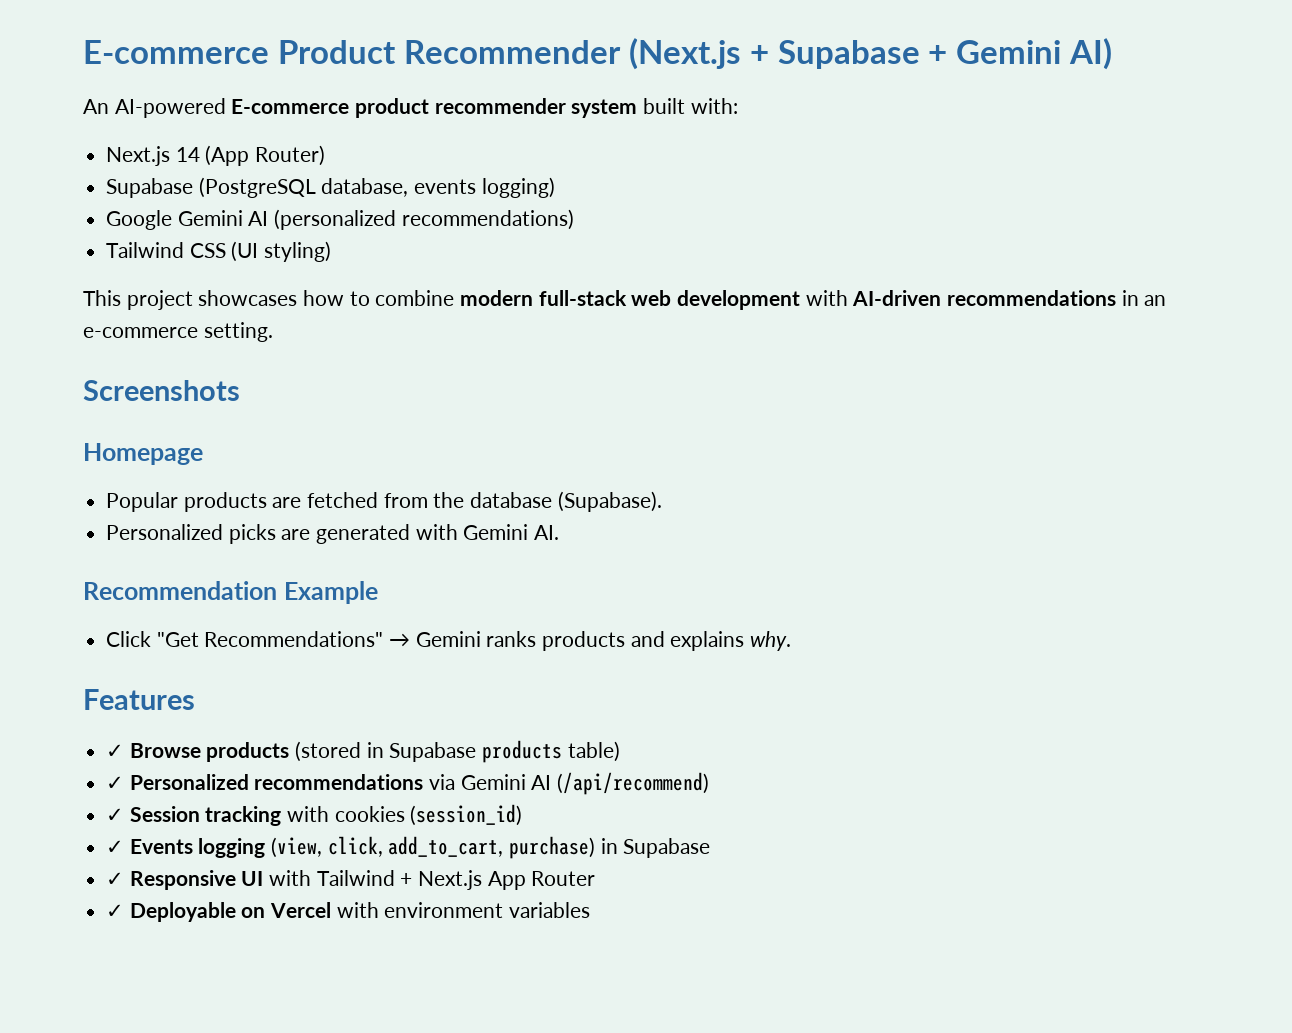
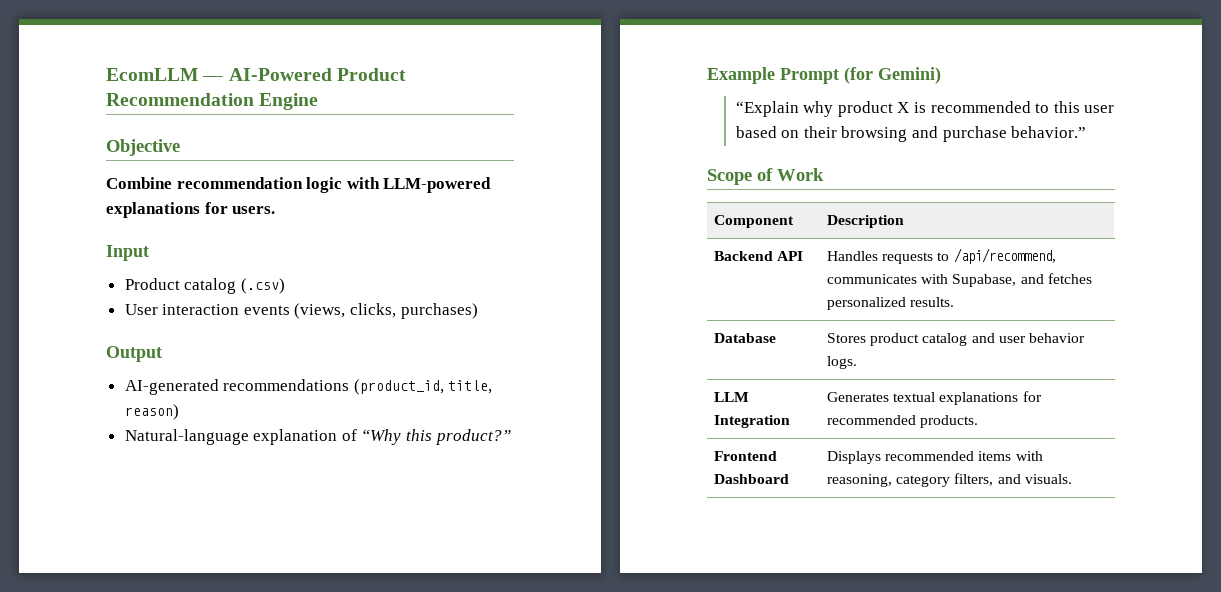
[83,38,1113,70] [83,98,738,118] [106,145,326,166] [106,177,555,198] [106,209,574,230] [106,241,332,262] [83,290,1167,310] [83,322,273,342] [83,380,240,401] [83,443,203,465] [106,491,662,512] [106,524,560,544] [83,581,378,604] [106,631,792,651] [83,689,195,710] [106,740,620,763] [106,772,710,795] [106,804,523,826] [106,836,711,859] [106,870,596,890] [106,902,591,922] E-commerce Product Recommender (Next.js + Supabase + Gemini AI) // An AI-powered E-commerce product recommender system built with: // Next.js 14 (App Router) // Supabase (PostgreSQL database, events logging) // Google Gemini AI (personalized recommendations) // Tailwind CSS (UI styling) // This project showcases how to combine modern full-stack web development with AI-driven recommendations in an e-commerce setting. // Screenshots // Homepage // Popular products are fetched from the database (Supabase). // Personalized picks are generated with Gemini AI. // Recommendation Example // Click "Get Recommendations" → Gemini ranks products and explains why. // Features // ✓ Browse products (stored in Supabase products table) // ✓ Personalized recommendations via Gemini AI (/api/recommend) // ✓ Session tracking with cookies (session_id) // ✓ Events logging (view, click, add_to_cart, purchase) in Supabase // ✓ Responsive UI with Tailwind + Next.js App Router // ✓ Deployable on Vercel with environment variables -> [106,68,406,81] [106,93,319,110] [106,139,180,156] [106,177,492,193] [106,202,276,218] [106,245,149,261] [124,278,285,294] [124,303,478,319] [106,346,162,362] [124,379,493,395] [124,404,179,420] [124,429,511,445] [707,67,941,84] [735,101,1115,117] [735,126,1087,142] [707,168,824,185] [713,215,794,228] [826,215,904,228] [713,251,804,261] [826,248,1056,264] [826,273,1092,287] [826,297,955,310] [713,333,776,343] [826,333,1085,346] [826,356,857,369] [713,392,749,402] [713,415,790,428] [826,391,1042,405] [826,415,979,428] [713,451,777,461] [713,474,789,484] [826,451,1043,464] [826,473,1072,487] EcomLLM — AI-Powered Product Recommendation Engine // Objective // Combine recommendation logic with LLM-powered explanations for users. // Input // Product catalog (.csv) // User interaction events (views, clicks, purchases) // Output // AI-generated recommendations (product_id, title, reason) // Natural-language explanation of “Why this product?” // Example Prompt (for Gemini) // “Explain why product X is recommended to this user based on their browsing and purchase behavior.” // Scope of Work // Component | Description // Backend API | Handles requests to /api/recommend, communicates with Supabase, and fetches personalized results. // Database | Stores product catalog and user behavior logs. // LLM Integration | Generates textual explanations for recommended products. // Frontend Dashboard | Displays recommended items with reasoning, category filters, and visuals.

